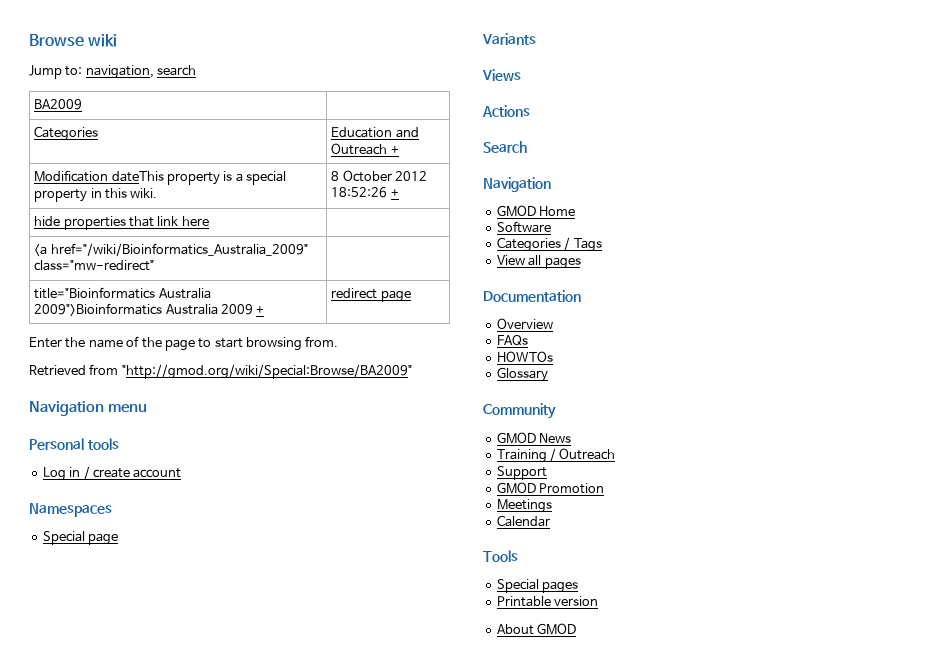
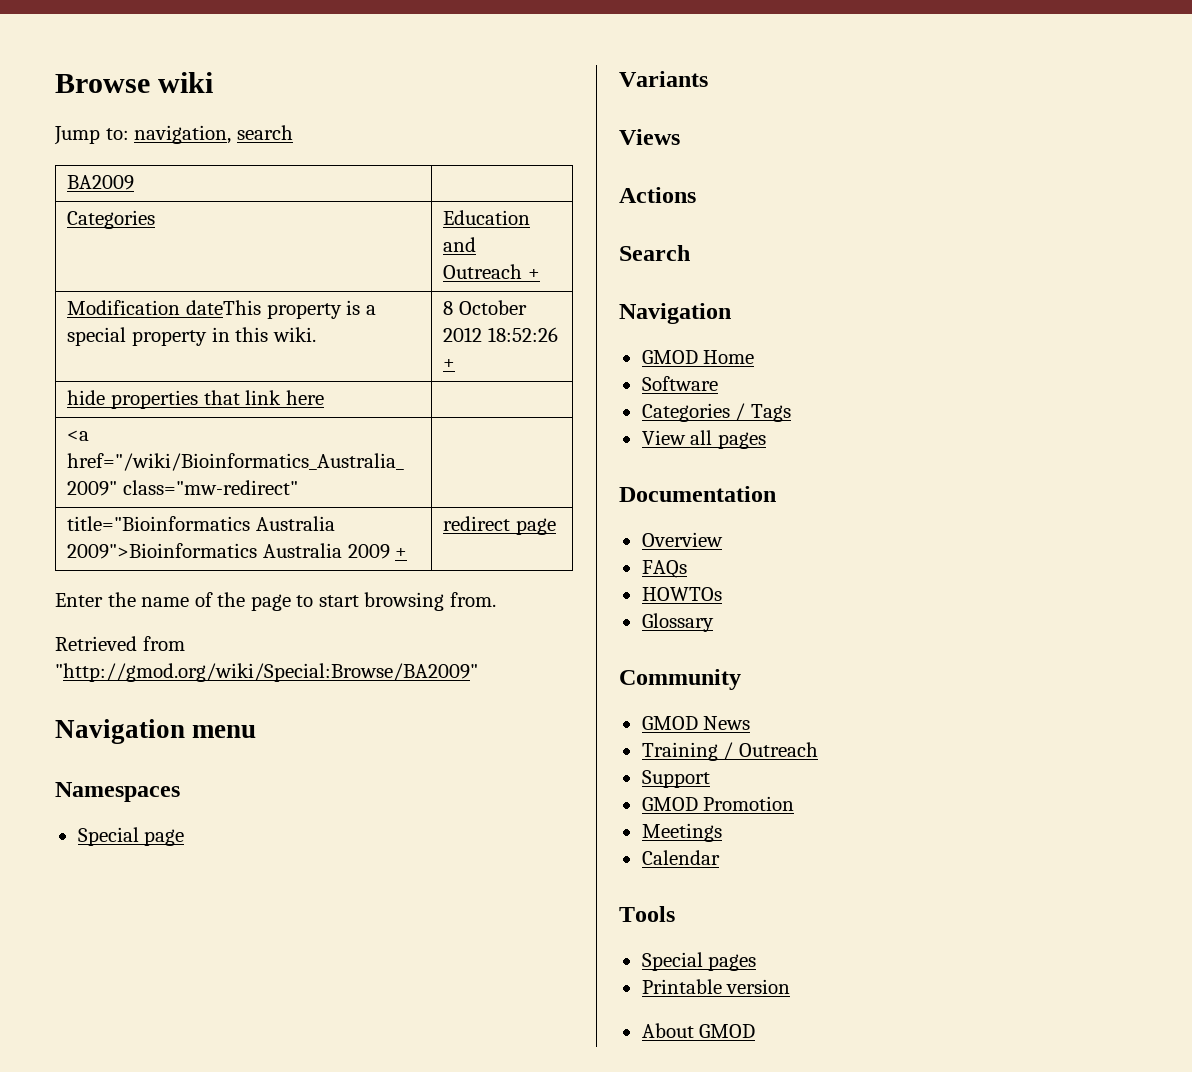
[29,438,119,450] [42,466,182,481] // Personal tools // Log in / create account -> (257, 731) none

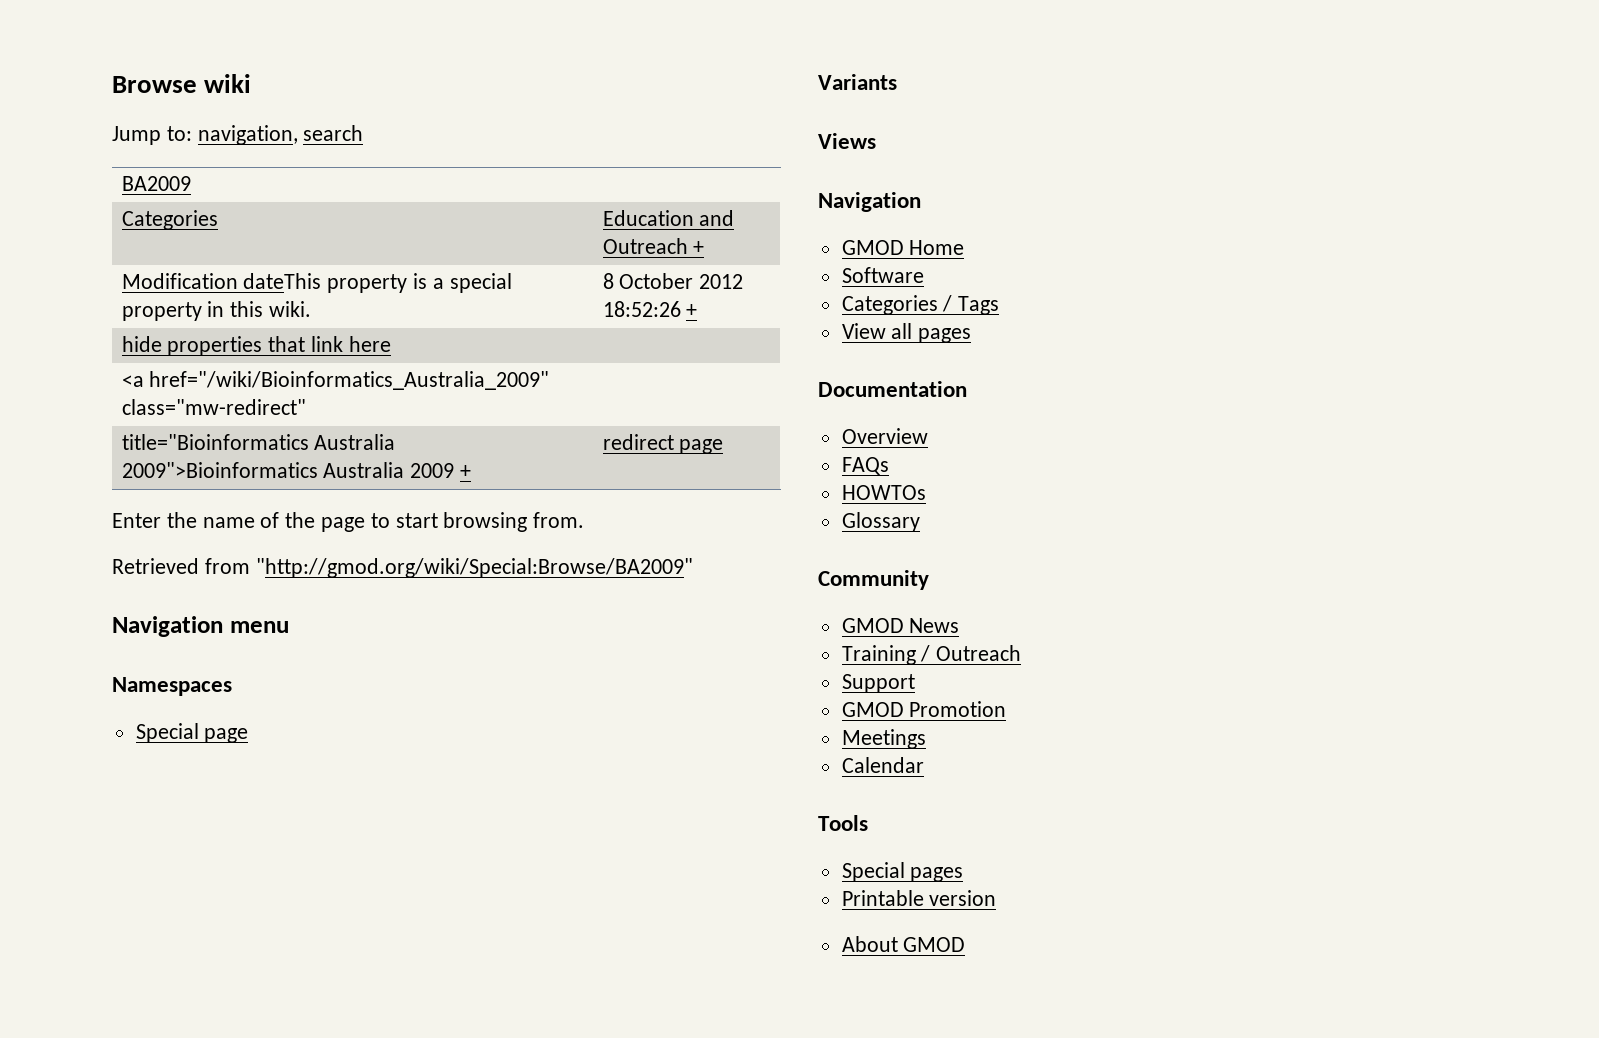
[619,187,696,203] [619,245,690,261] // Actions // Search -> (876, 141) none

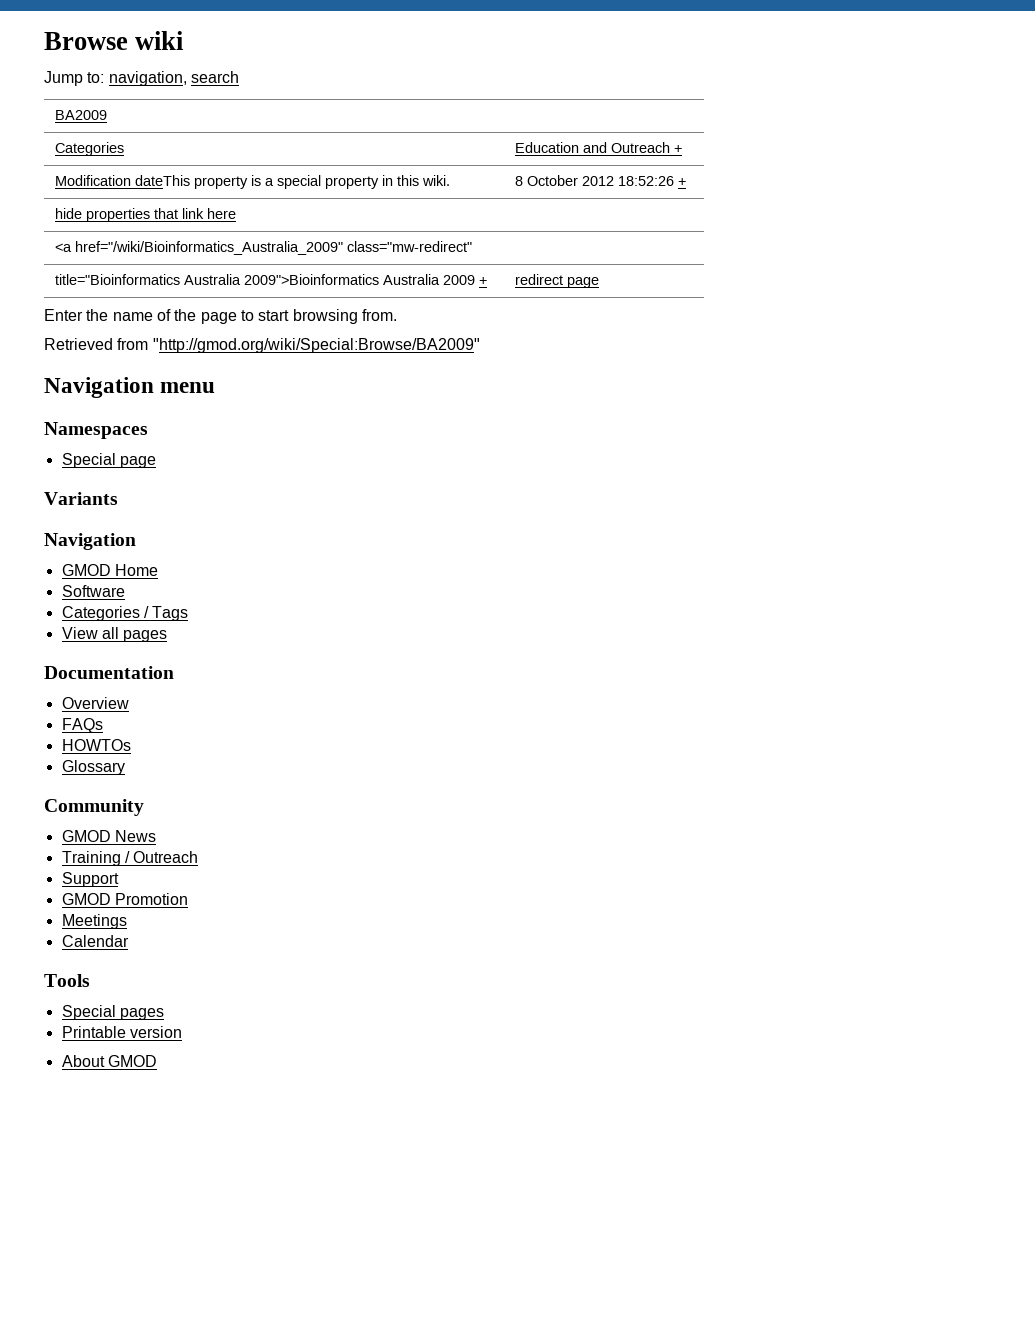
[818,133,876,149] // Views -> (118, 498) none

